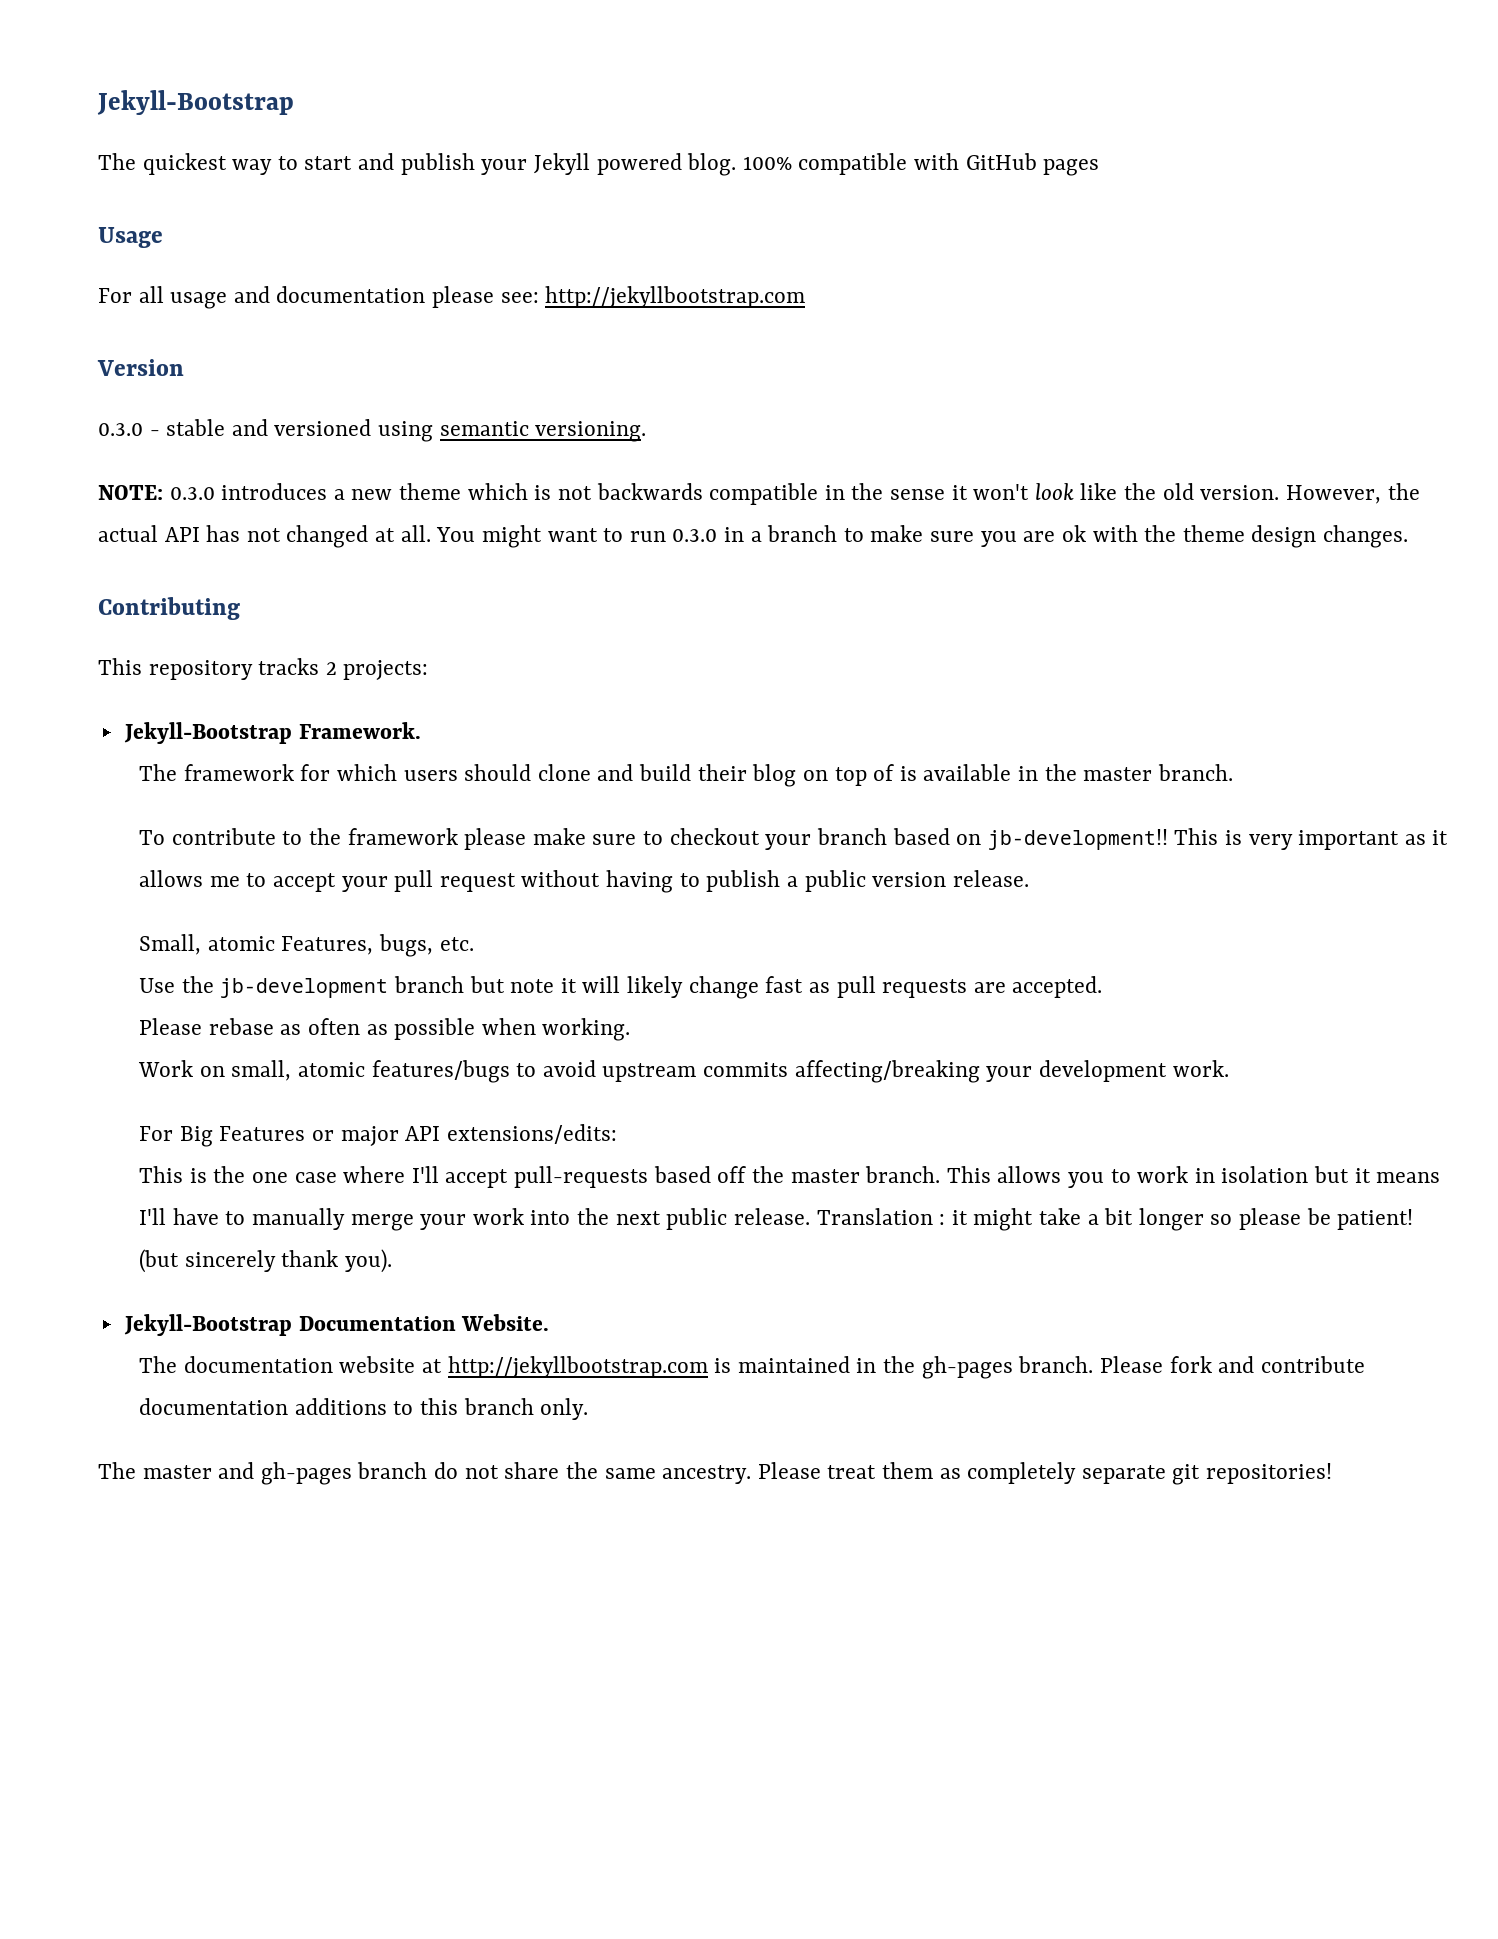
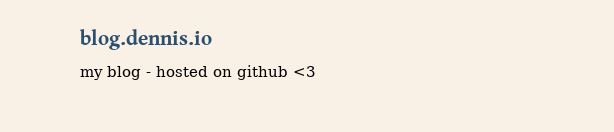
[97,90,294,115] [98,153,1100,176] [98,227,163,248] [98,286,806,309] [97,359,184,376] [98,419,647,442] [98,483,1420,505] [98,525,1408,548] [98,597,240,620] [98,658,429,680] [123,722,421,744] [139,764,1233,787] [139,828,1449,850] [139,870,1029,893] [139,934,474,957] [139,976,1103,999] [139,1018,631,1041] [138,1060,1229,1083] [139,1124,617,1147] [139,1166,1441,1188] [139,1208,1414,1231] [139,1249,392,1273] [123,1314,550,1336] [139,1356,1365,1379] [139,1398,589,1420] [98,1462,1333,1485] Jekyll-Bootstrap // The quickest way to start and publish your Jekyll powered blog. 100% compatible with GitHub pages // Usage // For all usage and documentation please see: http://jekyllbootstrap.com // Version // 0.3.0 - stable and versioned using semantic versioning. // NOTE: 0.3.0 introduces a new theme which is not backwards compatible in the sense it won't look like the old version. However, the actual API has not changed at all. You might want to run 0.3.0 in a branch to make sure you are ok with the theme design changes. // Contributing // This repository tracks 2 projects: // Jekyll-Bootstrap Framework. // The framework for which users should clone and build their blog on top of is available in the master branch. // To contribute to the framework please make sure to checkout your branch based on jb-development!! This is very important as it allows me to accept your pull request without having to publish a public version release. // Small, atomic Features, bugs, etc. // Use the jb-development branch but note it will likely change fast as pull requests are accepted. // Please rebase as often as possible when working. // Work on small, atomic features/bugs to avoid upstream commits affecting/breaking your development work. // For Big Features or major API extensions/edits: // This is the one case where I'll accept pull-requests based off the master branch. This allows you to work in isolation but it means I'll have to manually merge your work into the next public release. Translation : it might take a bit longer so please be patient! (but sincerely thank you). // Jekyll-Bootstrap Documentation Website. // The documentation website at http://jekyllbootstrap.com is maintained in the gh-pages branch. Please fork and contribute documentation additions to this branch only. // The master and gh-pages branch do not share the same ancestry. Please treat them as completely separate git repositories! -> [80,29,212,50] [80,65,316,80] blog.dennis.io // my blog - hosted on github <3

